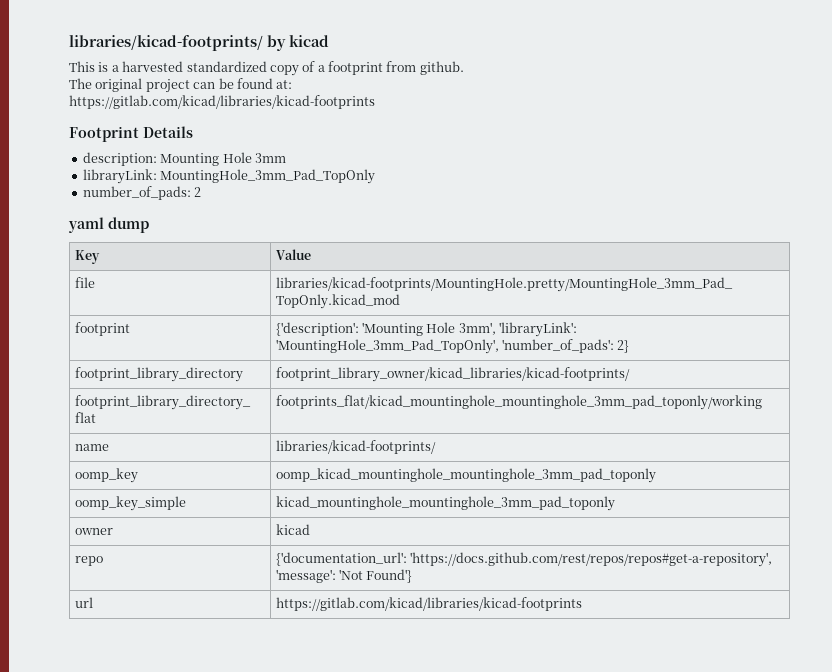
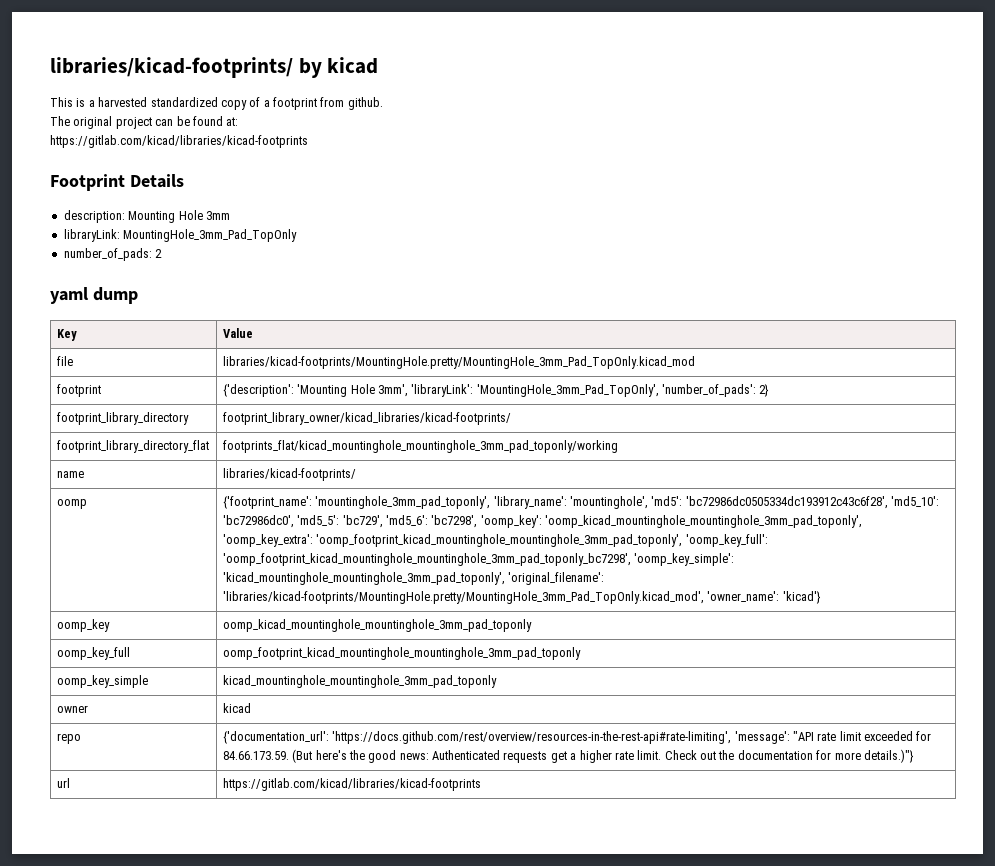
(436, 447) none -> [56,499,87,509] [222,496,940,509] [222,515,863,528] [222,534,768,547] [222,553,735,566] [222,572,605,585] [222,591,821,604] // oomp | {'footprint_name': 'mountinghole_3mm_pad_toponly', 'library_name': 'mountinghole', 'md5': 'bc72986dc0505334dc193912c43c6f28', 'md5_10': 'bc72986dc0', 'md5_5': 'bc729', 'md5_6': 'bc7298', 'oomp_key': 'oomp_kicad_mountinghole_mountinghole_3mm_pad_toponly', 'oomp_key_extra': 'oomp_footprint_kicad_mountinghole_mountinghole_3mm_pad_toponly', 'oomp_key_full': 'oomp_footprint_kicad_mountinghole_mountinghole_3mm_pad_toponly_bc7298', 'oomp_key_simple': 'kicad_mountinghole_mountinghole_3mm_pad_toponly', 'original_filename': 'libraries/kicad-footprints/MountingHole.pretty/MountingHole_3mm_Pad_TopOnly.kicad_mod', 'owner_name': 'kicad'}
(656, 475) none -> [56,647,130,660] [222,647,581,660] // oomp_key_full | oomp_footprint_kicad_mountinghole_mountinghole_3mm_pad_toponly
[409,552,772,567] [275,569,413,583] 'https://docs.github.com/rest/repos/repos#get-a-repository', 'message': 'Not Found'} -> [332,731,932,744] [222,749,914,763] 'https://docs.github.com/rest/overview/resources-in-the-rest-api#rate-limiting', 'message': "API rate limit exceeded for 84.66.173.59. (But here's the good news: Authenticated requests get a higher rate limit. Check out the documentation for more details.)"}

